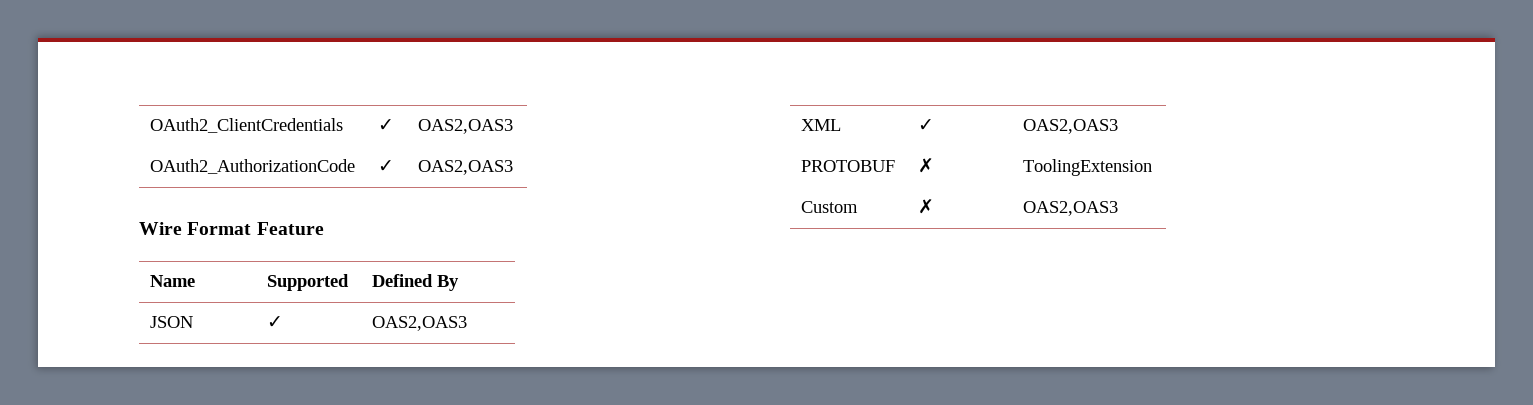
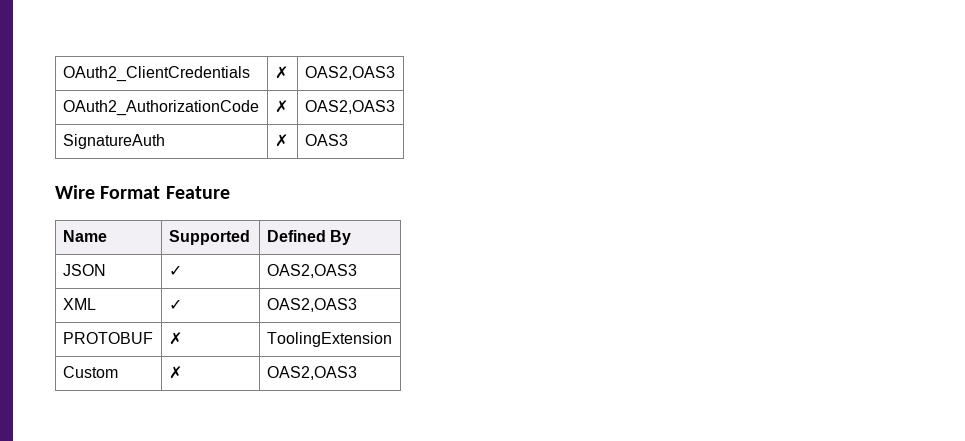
[378,119,395,131] ✓ -> [274,66,288,79] ✗
[378,160,395,172] [418,160,514,175] ✓ | OAS2,OAS3 -> [274,100,288,113] [304,100,395,114] [62,134,165,149] [274,134,288,147] [304,134,348,146] ✗ | OAS2,OAS3 // SignatureAuth | ✗ | OAS3

